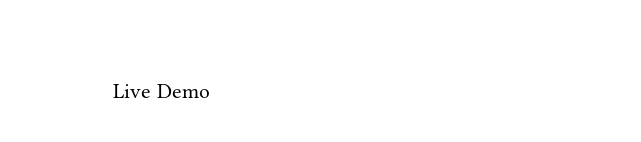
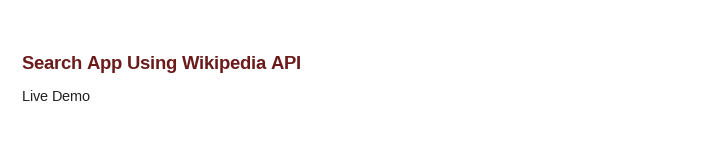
(113, 91) none -> [22,56,301,73] Search App Using Wikipedia API //

